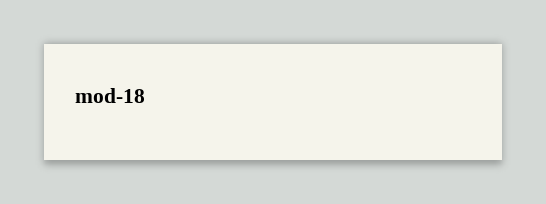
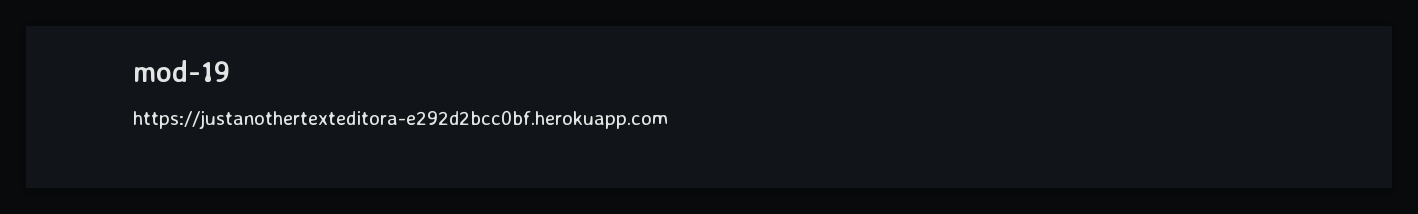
[75,88,145,103] mod-18 -> [133,60,230,82] [133,110,668,129] mod-19 // https://justanothertexteditora-e292d2bcc0bf.herokuapp.com

